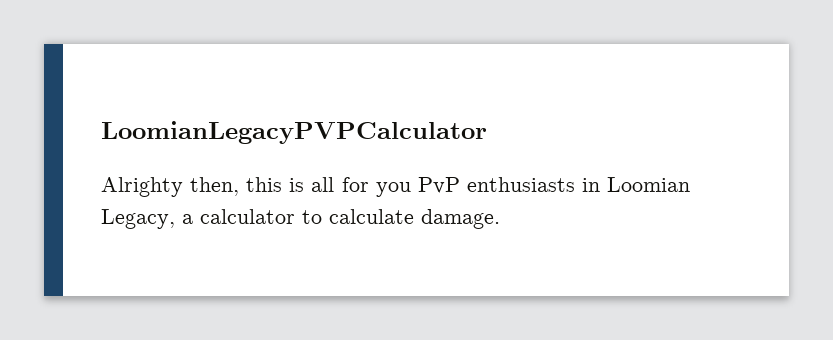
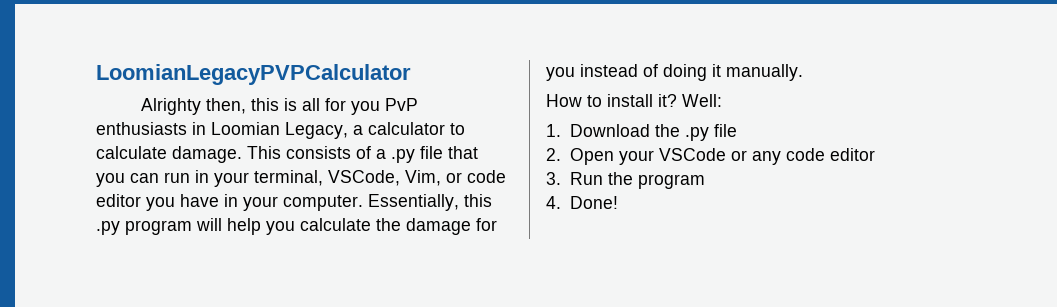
(500, 219) none -> [247,146,478,163] [96,170,506,187] [96,194,492,211] [96,218,497,235] [546,64,803,81] [546,94,722,107] [546,124,738,141] [546,148,876,165] [546,172,706,189] [546,196,619,209] This consists of a .py file that you can run in your terminal, VSCode, Vim, or code editor you have in your computer. Essentially, this .py program will help you calculate the damage for you instead of doing it manually. // How to install it? Well: // 1. Download the .py file // 2. Open your VSCode or any code editor // 3. Run the program // 4. Done!

